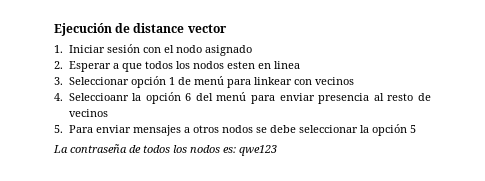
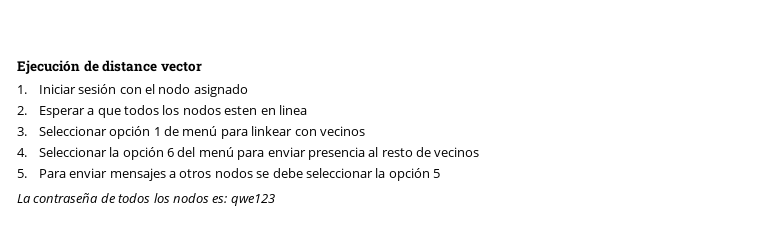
[68,93,129,101] Seleccioanr -> [38,147,107,157] Seleccionar

